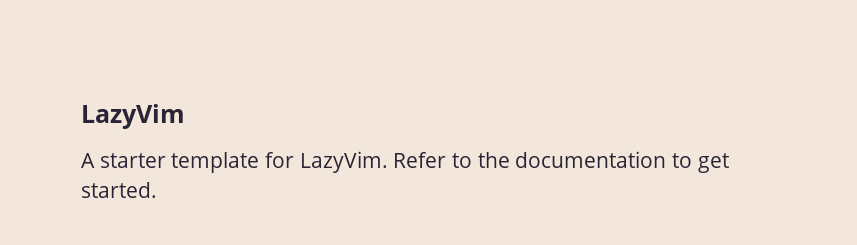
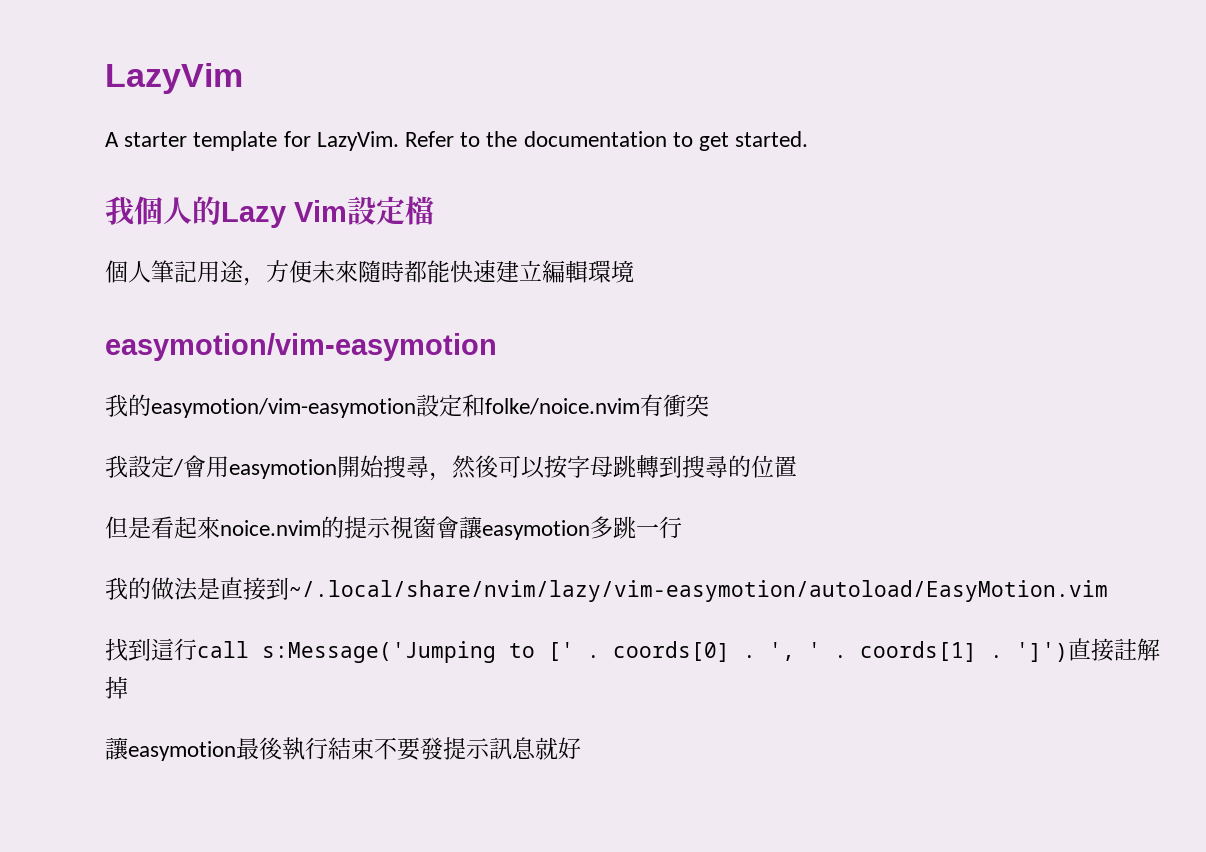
(157, 190) none -> [105,196,434,228] [105,260,634,286] [105,333,497,361] [105,394,709,418] [105,455,797,481] [105,516,682,540] [105,577,1108,602] [105,638,1160,663] [105,676,128,699] [105,737,581,761] // 我個人的Lazy Vim設定檔 // 個人筆記用途，方便未來隨時都能快速建立編輯環境 // easymotion/vim-easymotion // 我的easymotion/vim-easymotion設定和folke/noice.nvim有衝突 // 我設定/會用easymotion開始搜尋，然後可以按字母跳轉到搜尋的位置 // 但是看起來noice.nvim的提示視窗會讓easymotion多跳一行 // 我的做法是直接到~/.local/share/nvim/lazy/vim-easymotion/autoload/EasyMotion.vim // 找到這行call s:Message('Jumping to [' . coords[0] . ', ' . coords[1] . ']')直接註解掉 // 讓easymotion最後執行結束不要發提示訊息就好

